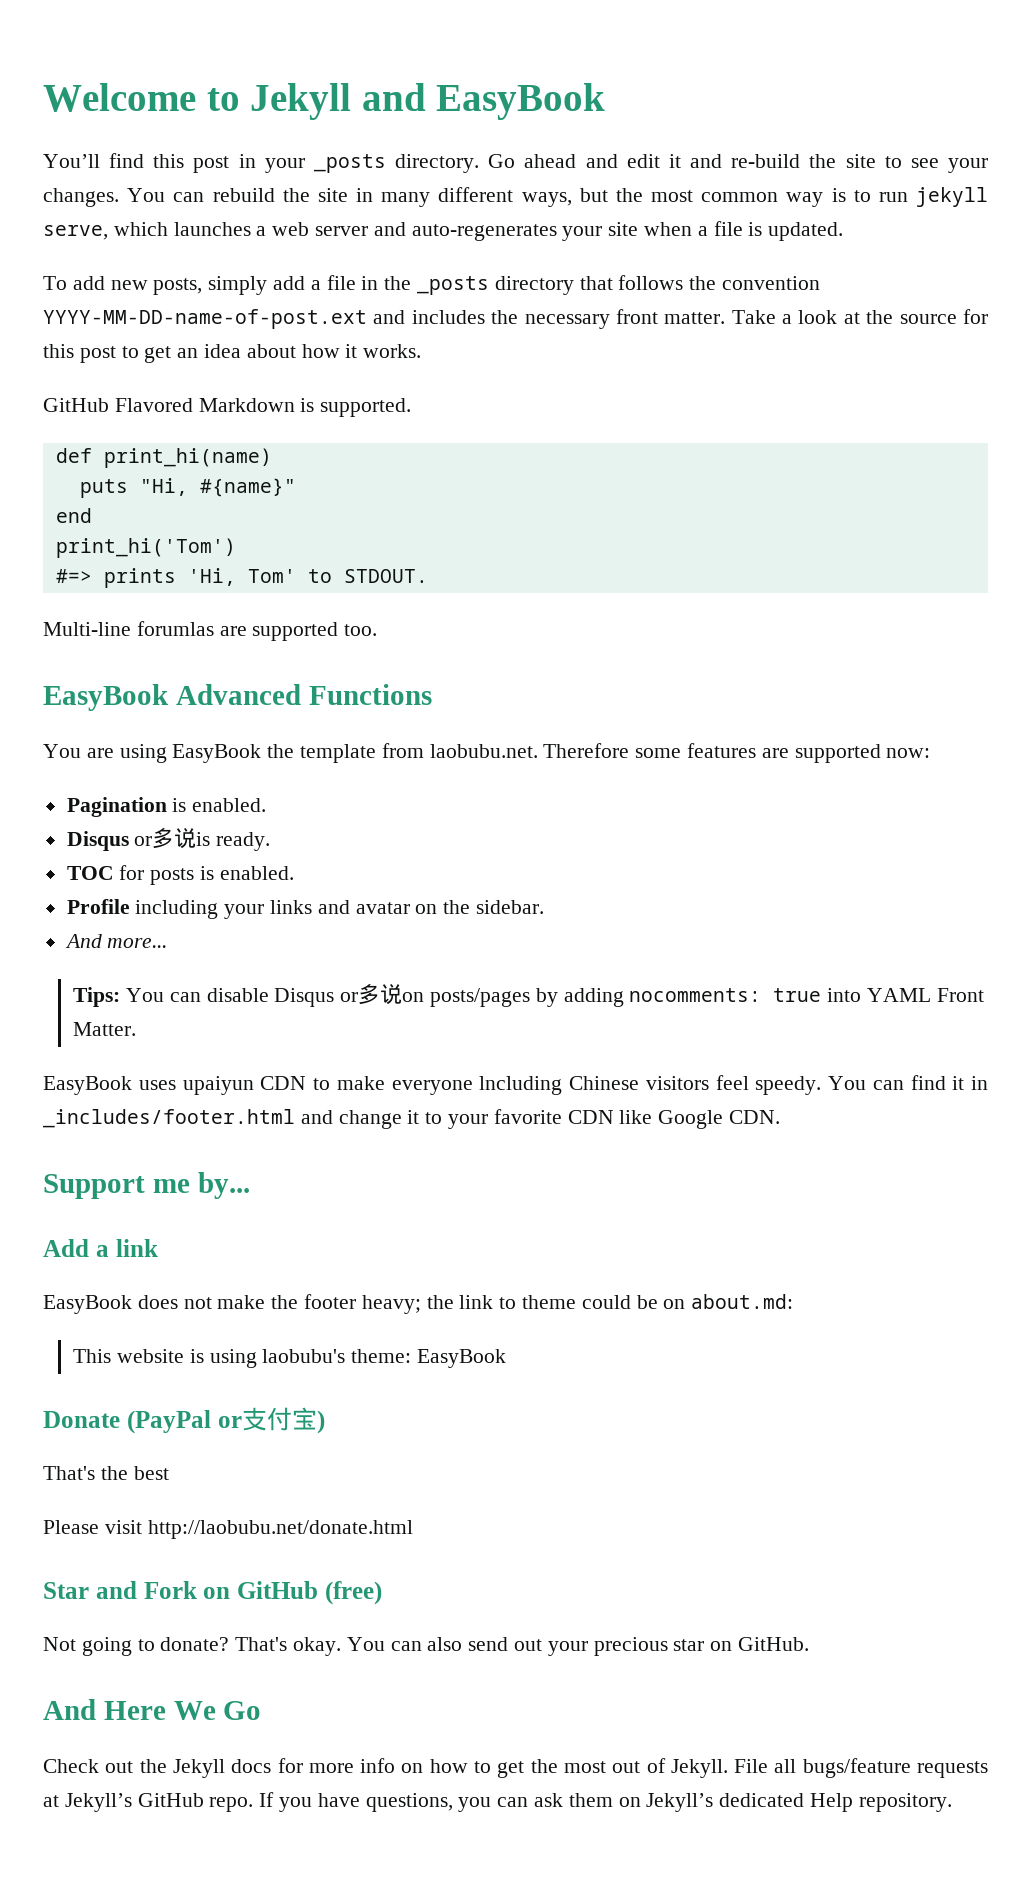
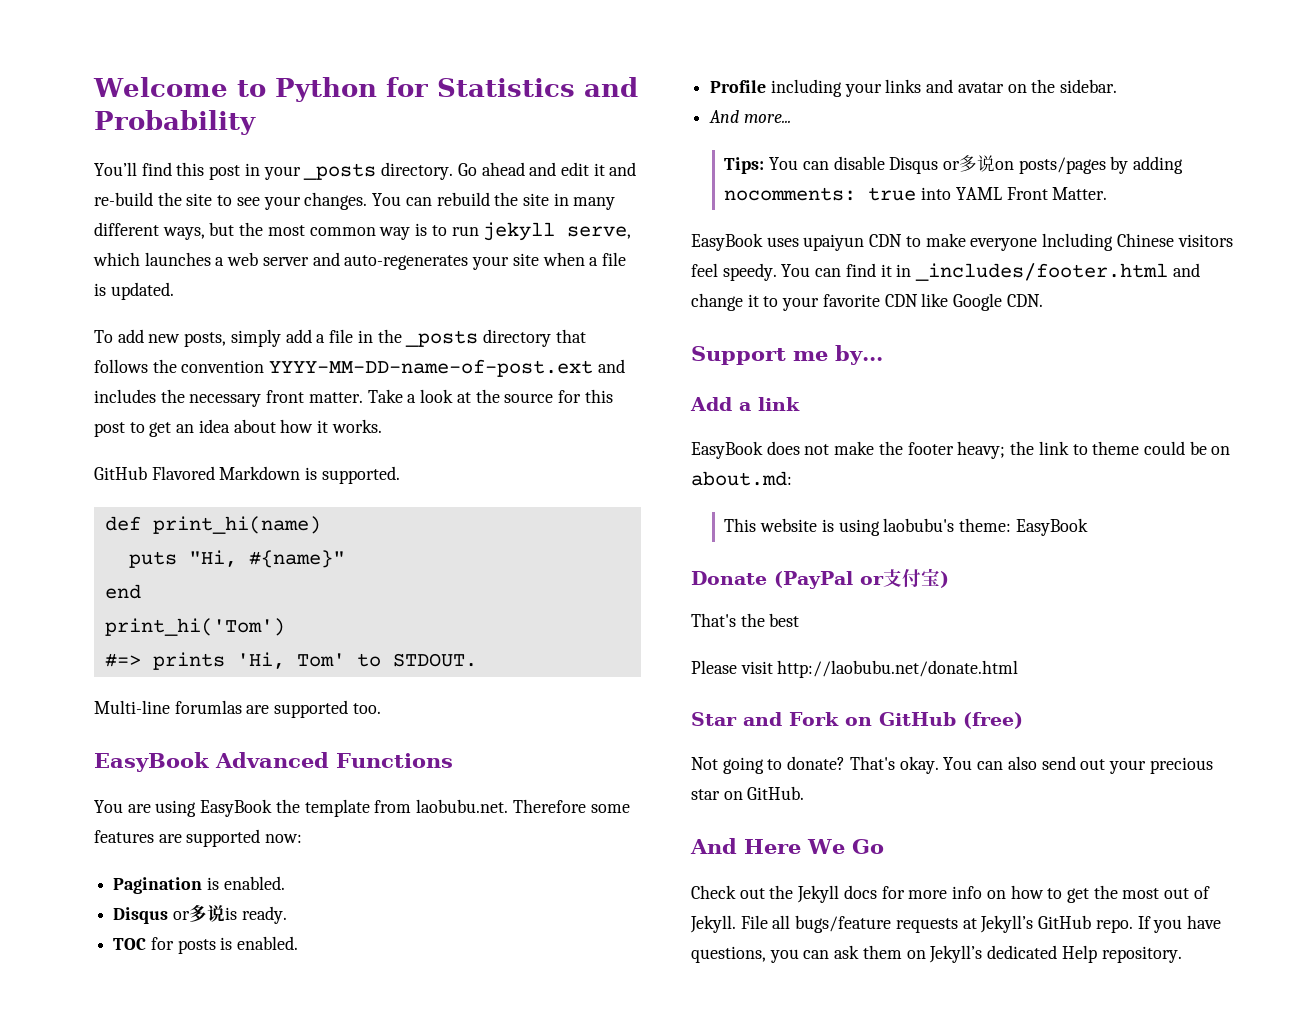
[250,83,606,120] Jekyll and EasyBook -> [274,77,638,102] [94,110,256,135] Python for Statistics and Probability

